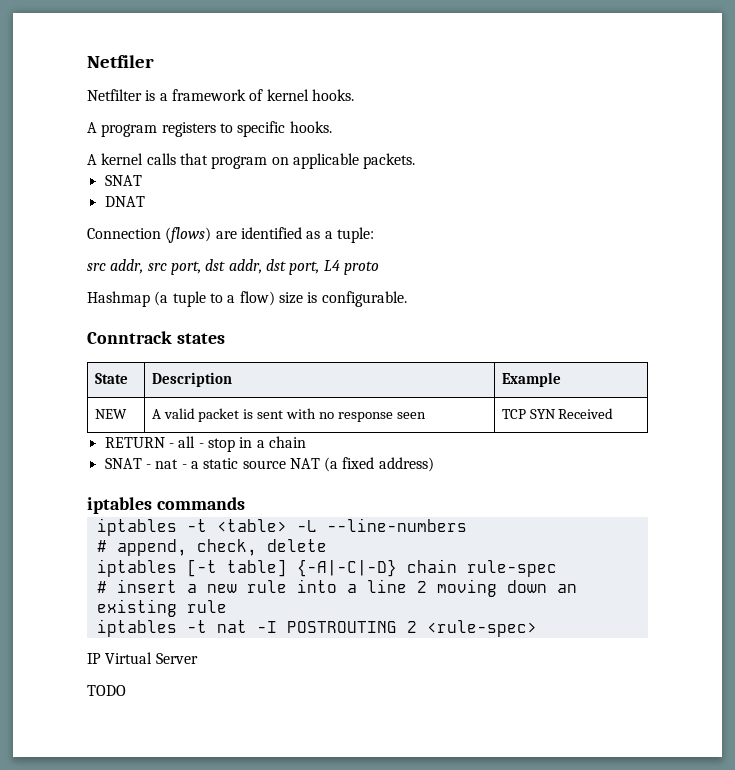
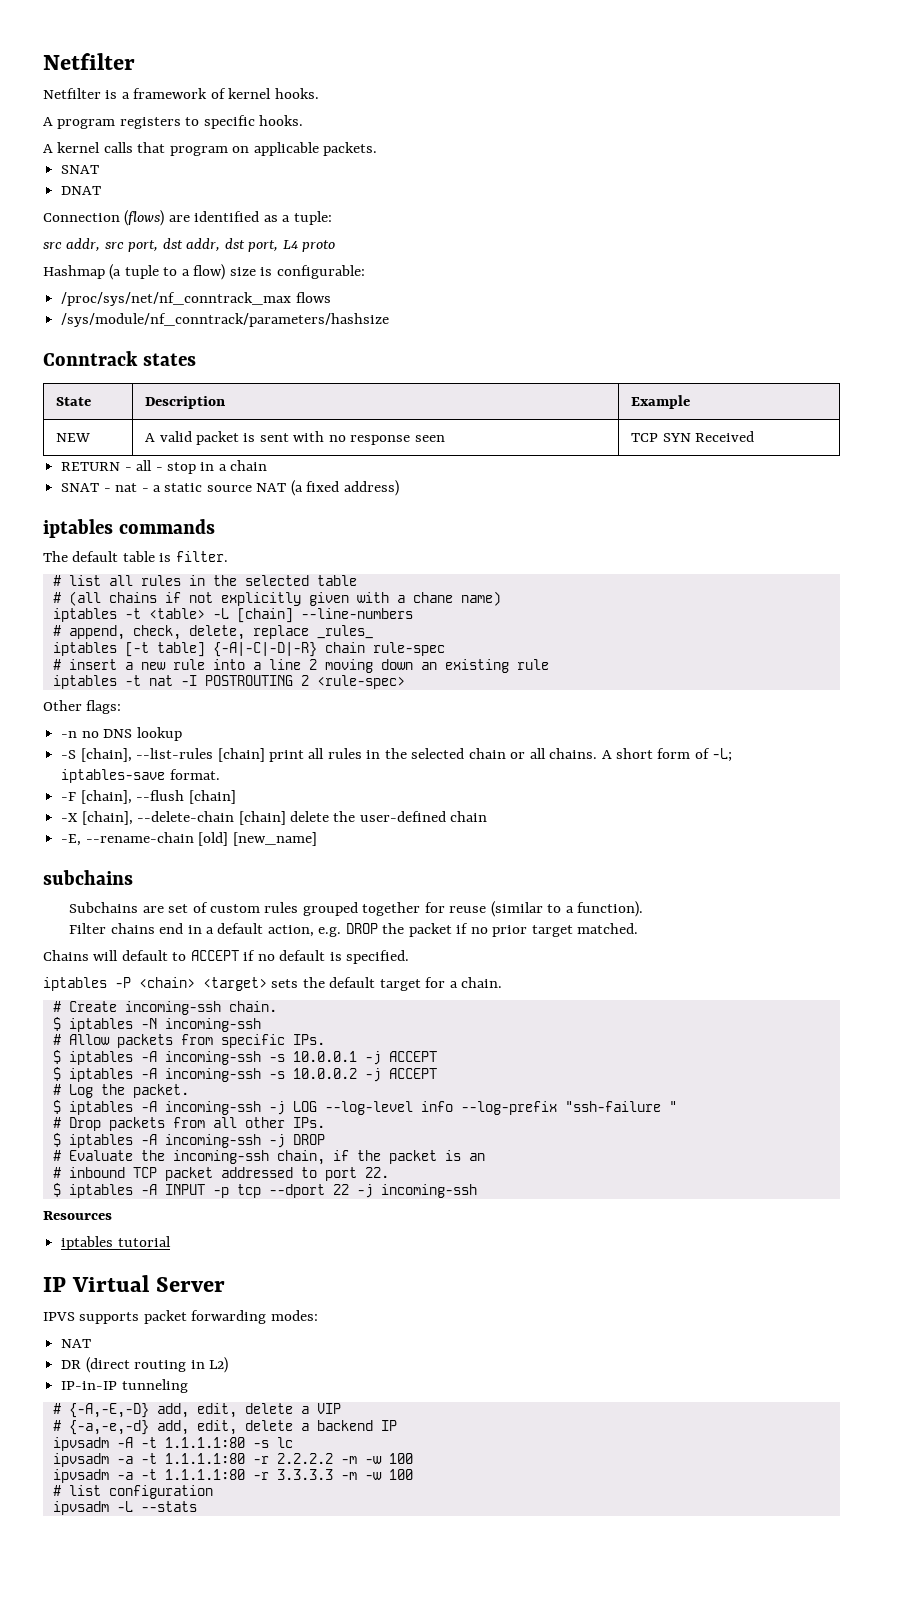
[87,55,154,68] Netfiler -> [43,53,135,70] Netfilter
[321,291,407,307] configurable. -> [276,265,365,279] [61,292,331,306] [61,313,390,327] configurable: // /proc/sys/net/nf_conntrack_max flows // /sys/module/nf_conntrack/parameters/hashsize
(245, 503) none -> [43,551,228,562] [52,575,357,586] [52,591,501,606] // The default table is filter. // # list all rules in the selected table // # (all chains if not explicitly given with a chane name)
(317, 526) none -> [236,608,293,623] [chain]
[266,539,327,552] delete -> [188,625,373,640] delete, replace _rules_
[296,559,397,577] {-A|-C|-D} -> [212,642,317,657] {-A|-C|-D|-R}
[87,652,198,664] [87,685,126,696] IP Virtual Server // TODO -> [43,700,122,714] [61,727,182,741] [61,748,733,762] [61,769,220,783] [61,790,236,804] [61,811,488,825] [61,832,317,846] [43,870,133,885] [69,901,644,917] [69,923,638,937] [43,950,410,964] [43,977,503,991] [52,1001,277,1015] [52,1017,261,1032] [52,1034,325,1048] [52,1050,437,1065] [52,1067,437,1082] [52,1084,189,1098] [52,1100,677,1115] [52,1117,325,1131] [52,1133,325,1148] [52,1150,485,1165] [52,1167,389,1181] [52,1183,477,1198] [43,1211,112,1220] [61,1236,171,1250] [43,1275,226,1292] [43,1310,318,1324] [61,1339,92,1348] [61,1357,228,1373] [61,1379,188,1393] [52,1403,341,1418] [52,1420,397,1435] [52,1437,293,1451] [52,1453,413,1467] [52,1469,413,1483] [52,1485,213,1499] [52,1501,197,1515] Other flags: // -n no DNS lookup // -S [chain], --list-rules [chain] print all rules in the selected chain or all chains. A short form of -L; iptables-save format. // -F [chain], --flush [chain] // -X [chain], --delete-chain [chain] delete the user-defined chain // -E, --rename-chain [old] [new_name] // subchains // Subchains are set of custom rules grouped together for reuse (similar to a function). // Filter chains end in a default action, e.g. DROP the packet if no prior target matched. // Chains will default to ACCEPT if no default is specified. // iptables -P <chain> <target> sets the default target for a chain. // # Create incoming-ssh chain. // $ iptables -N incoming-ssh // # Allow packets from specific IPs. // $ iptables -A incoming-ssh -s 10.0.0.1 -j ACCEPT // $ iptables -A incoming-ssh -s 10.0.0.2 -j ACCEPT // # Log the packet. // $ iptables -A incoming-ssh -j LOG --log-level info --log-prefix "ssh-failure " // # Drop packets from all other IPs. // $ iptables -A incoming-ssh -j DROP // # Evaluate the incoming-ssh chain, if the packet is an // # inbound TCP packet addressed to port 22. // $ iptables -A INPUT -p tcp --dport 22 -j incoming-ssh // Resources // iptables tutorial // IP Virtual Server // IPVS supports packet forwarding modes: // NAT // DR (direct routing in L2) // IP-in-IP tunneling // # {-A,-E,-D} add, edit, delete a VIP // # {-a,-e,-d} add, edit, delete a backend IP // ipvsadm -A -t 1.1.1.1:80 -s lc // ipvsadm -a -t 1.1.1.1:80 -r 2.2.2.2 -m -w 100 // ipvsadm -a -t 1.1.1.1:80 -r 3.3.3.3 -m -w 100 // # list configuration // ipvsadm -L --stats

